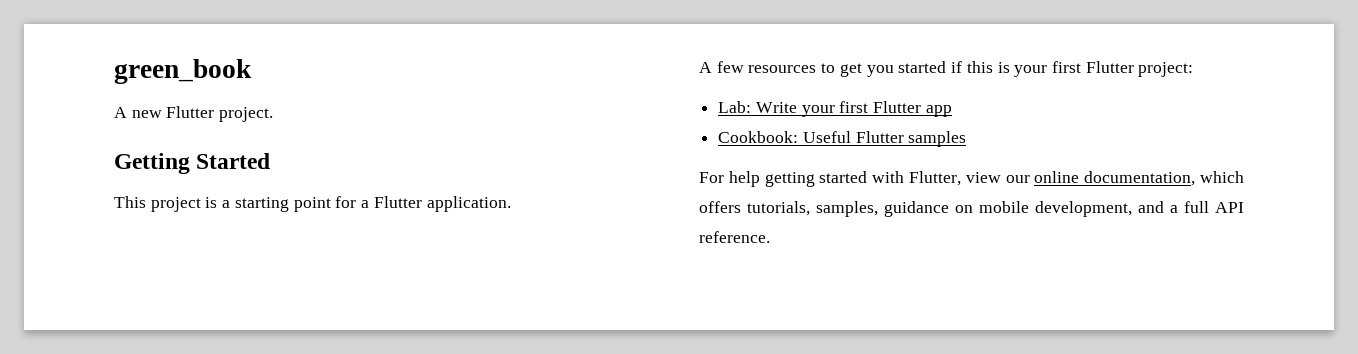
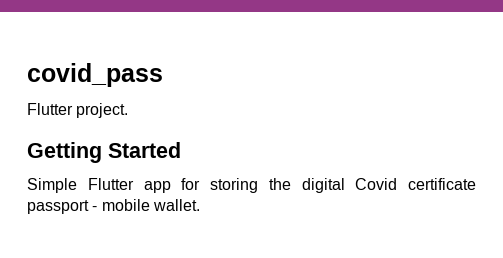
[114,59,252,84] [114,107,162,118] green_book // A new -> [27,63,163,87] covid_pass //
[114,196,511,212] [699,61,1194,77] [718,101,952,117] [718,131,967,147] [699,171,1244,187] [699,201,1244,217] [699,231,770,243] This project is a starting point for a Flutter application. // A few resources to get you started if this is your first Flutter project: // Lab: Write your first Flutter app // Cookbook: Useful Flutter samples // For help getting started with Flutter, view our online documentation, which offers tutorials, samples, guidance on mobile development, and a full API reference. -> [27,178,476,193] [27,199,200,214] Simple Flutter app for storing the digital Covid certificate passport - mobile wallet.

